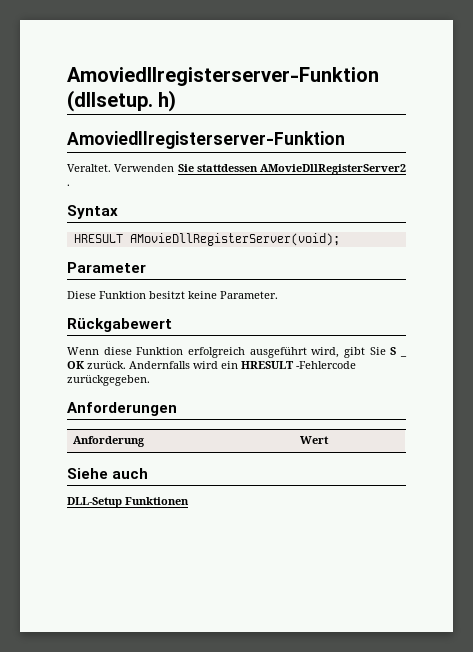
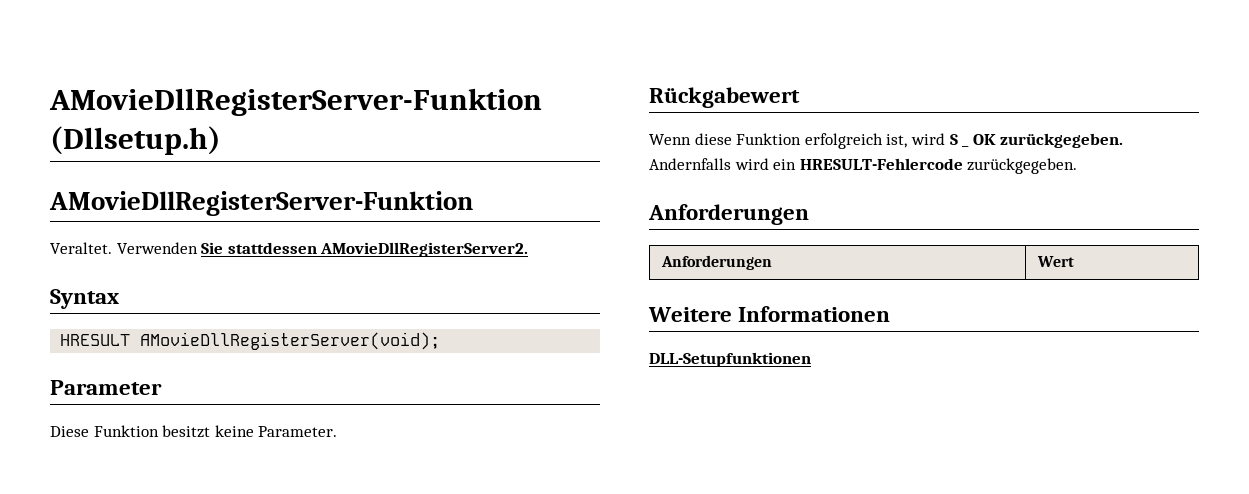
[67,67,379,86] [67,90,177,112] [67,131,345,149] Amoviedllregisterserver-Funktion (dllsetup. h) // Amoviedllregisterserver-Funktion -> [49,88,542,116] [50,126,221,155] [49,191,473,216] AMovieDllRegisterServer-Funktion (Dllsetup.h) // AMovieDllRegisterServer-Funktion
[260,164,406,175] [67,184,70,186] AMovieDllRegisterServer2 . -> [320,242,529,257] AMovieDllRegisterServer2.
[249,347,386,358] ausgeführt wird, gibt Sie -> [886,133,945,148] ist, wird
[87,361,126,369] zurück. -> [1000,133,1124,148] zurückgegeben.
[241,361,356,369] HRESULT -Fehlercode -> [799,158,963,170] HRESULT-Fehlercode
[72,436,145,447] Anforderung -> [660,255,772,270] Anforderungen
[67,468,149,479] [67,497,189,508] Siehe auch // DLL-Setup Funktionen -> [648,306,891,322] [649,352,811,367] Weitere Informationen // DLL-Setupfunktionen

